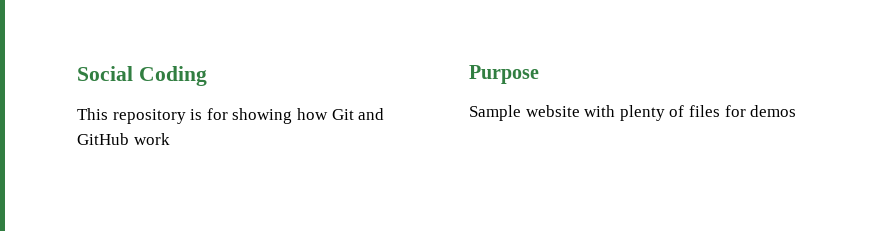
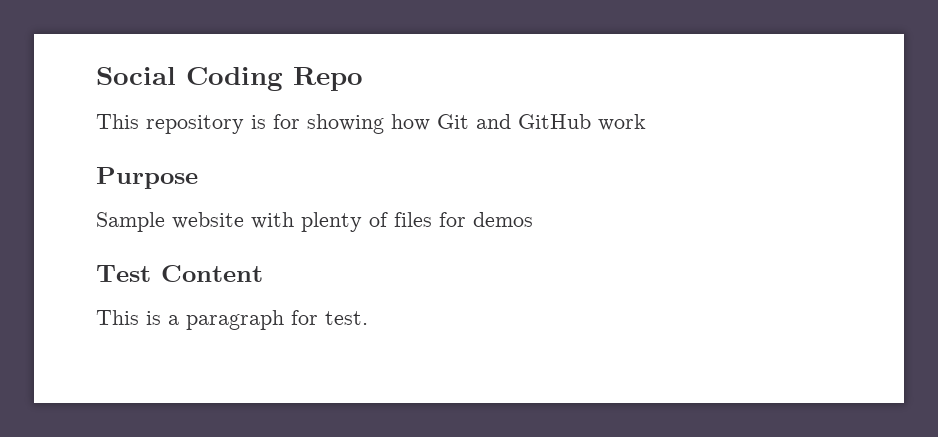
(207, 76) none -> [293,67,363,91] Repo
(797, 111) none -> [96,265,263,282] [96,310,368,330] // Test Content // This is a paragraph for test.

